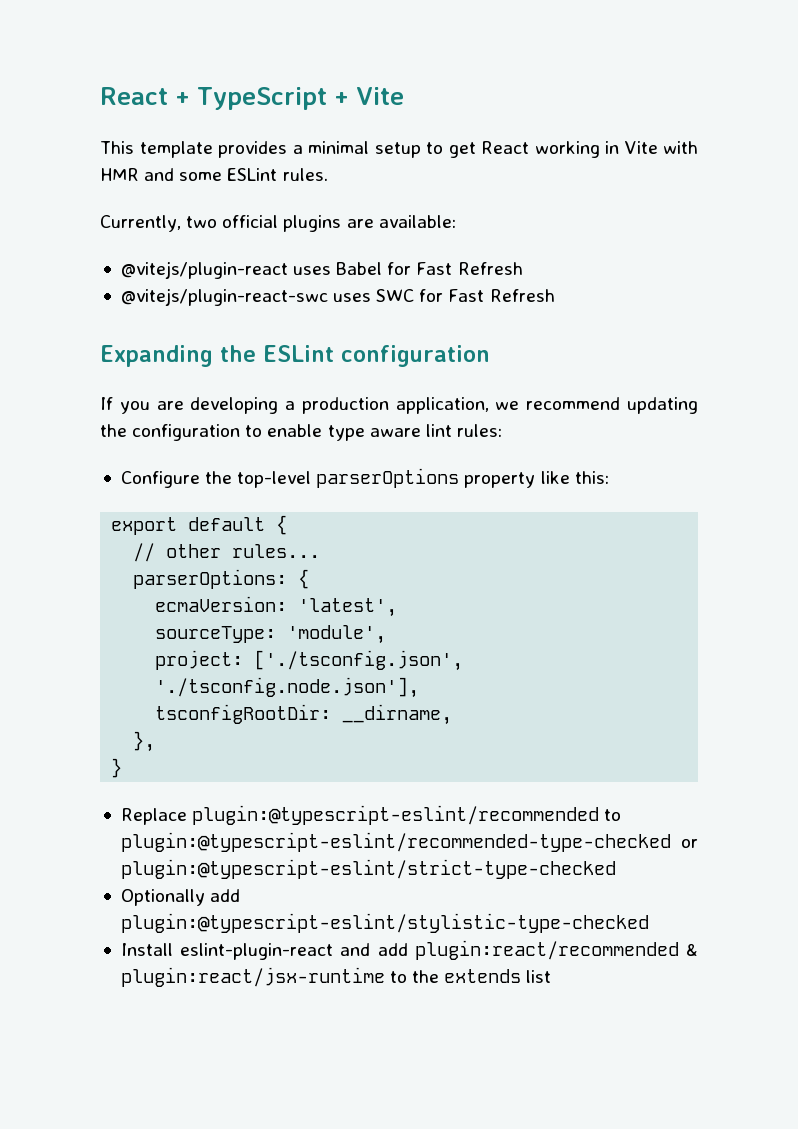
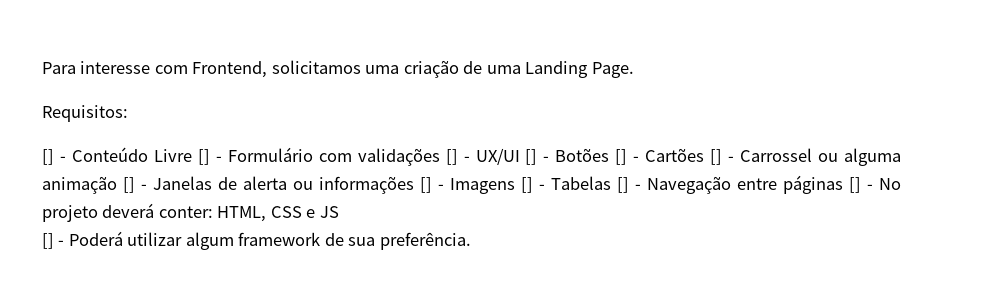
[100,87,404,110] [100,141,698,158] [100,168,328,181] [100,215,456,232] [120,261,523,279] [120,288,555,306] [100,345,490,367] [100,397,698,414] [100,424,502,441] [120,468,609,488] [111,515,288,535] [133,543,321,562] [133,569,310,589] [155,596,398,617] [155,625,387,644] [155,650,464,671] [155,677,420,698] [155,704,453,725] [133,731,156,752] [111,758,123,778] [120,805,622,825] [120,832,698,852] [120,859,616,879] [120,889,241,906] [120,913,649,933] [120,940,699,960] [120,967,552,987] React + TypeScript + Vite // This template provides a minimal setup to get React working in Vite with HMR and some ESLint rules. // Currently, two official plugins are available: // @vitejs/plugin-react uses Babel for Fast Refresh // @vitejs/plugin-react-swc uses SWC for Fast Refresh // Expanding the ESLint configuration // If you are developing a production application, we recommend updating the configuration to enable type aware lint rules: // Configure the top-level parserOptions property like this: // export default { // // other rules... // parserOptions: { // ecmaVersion: 'latest', // sourceType: 'module', // project: ['./tsconfig.json', './tsconfig.node.json'], // tsconfigRootDir: __dirname, // }, // } // Replace plugin:@typescript-eslint/recommended to plugin:@typescript-eslint/recommended-type-checked or plugin:@typescript-eslint/strict-type-checked // Optionally add plugin:@typescript-eslint/stylistic-type-checked // Install eslint-plugin-react and add plugin:react/recommended & plugin:react/jsx-runtime to the extends list -> [42,60,634,78] [42,105,128,122] [42,147,902,166] [42,175,901,194] [42,203,339,222] [42,231,471,250] Para interesse com Frontend, solicitamos uma criação de uma Landing Page. // Requisitos: // [] - Conteúdo Livre [] - Formulário com validações [] - UX/UI [] - Botões [] - Cartões [] - Carrossel ou alguma animação [] - Janelas de alerta ou informações [] - Imagens [] - Tabelas [] - Navegação entre páginas [] - No projeto deverá conter: HTML, CSS e JS // [] - Poderá utilizar algum framework de sua preferência.

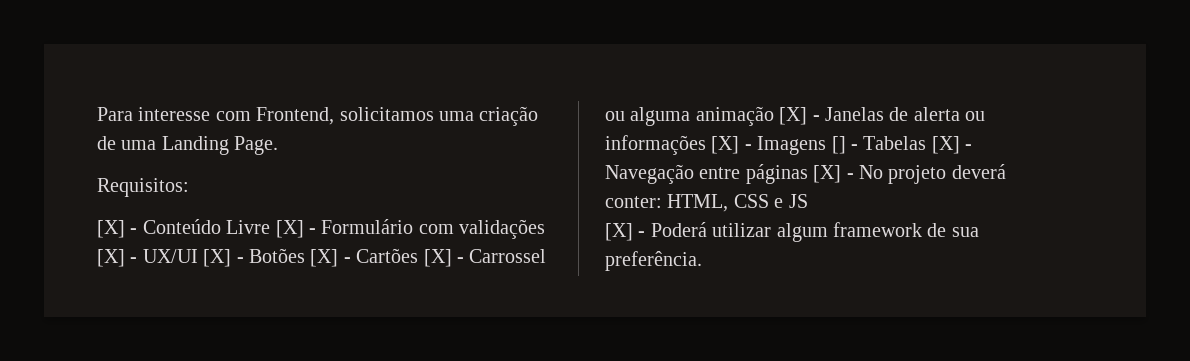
[42,149,54,165] [] -> [97,220,125,238] [X]
[197,149,210,165] [] -> [275,220,304,238] [X]
[445,149,458,165] [] -> [97,249,125,267] [X]
[525,149,538,165] [] -> [203,249,232,267] [X]
[615,149,628,165] [] -> [310,249,339,267] [X]
[710,149,723,165] [] -> [423,249,452,267] [X]
[123,177,135,193] [] -> [779,107,808,125] [X]
[420,177,432,193] [] -> [711,136,740,154] [X]
[617,177,629,193] [] -> [931,136,960,154] [X]
[849,177,861,193] [] -> [813,165,842,183] [X]
[42,233,54,249] [] -> [605,223,633,241] [X]

